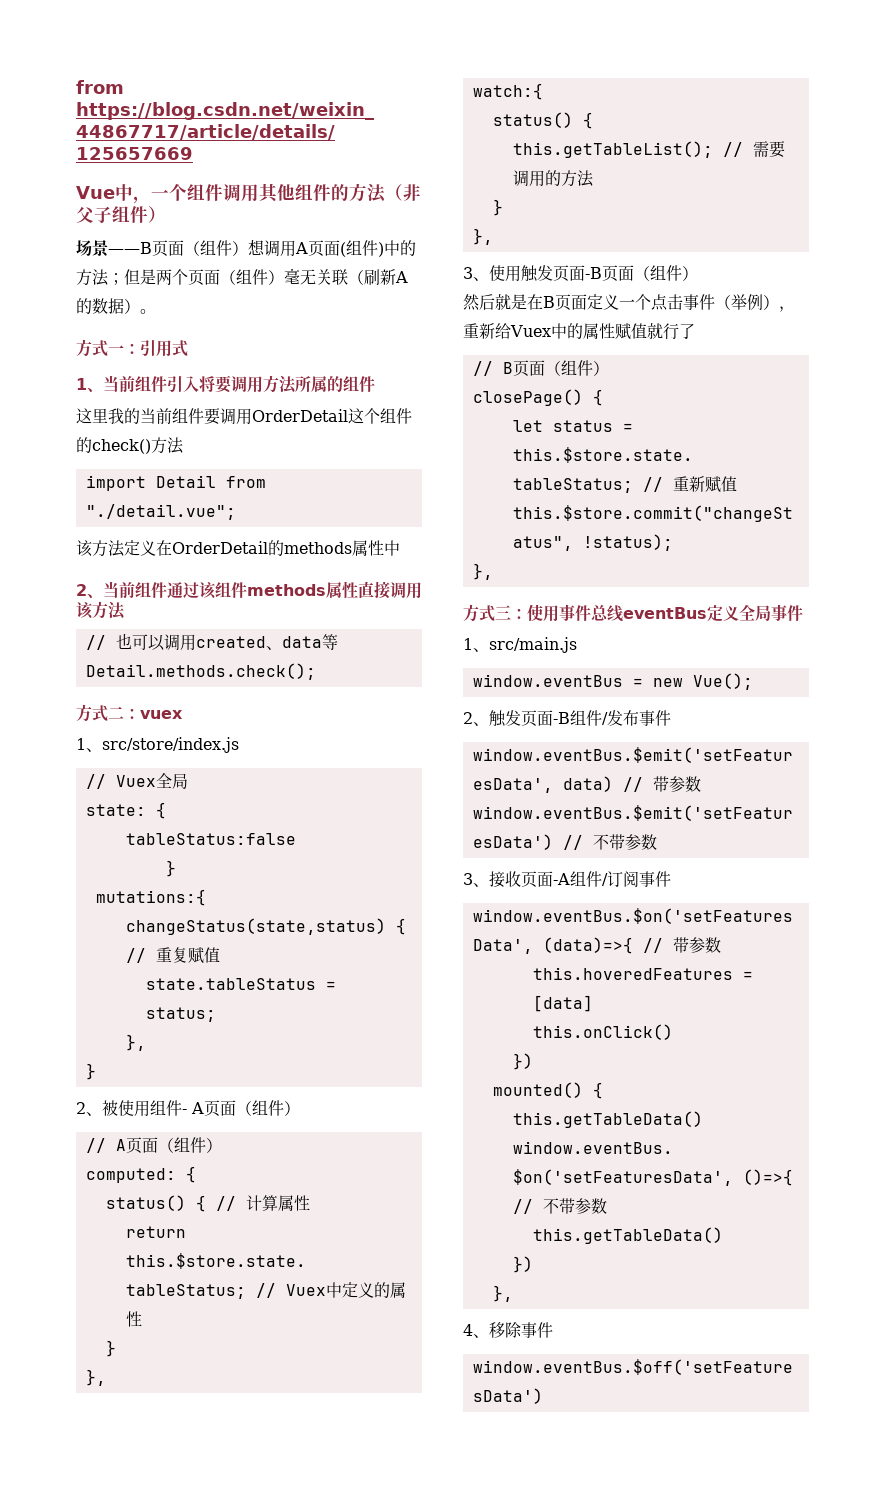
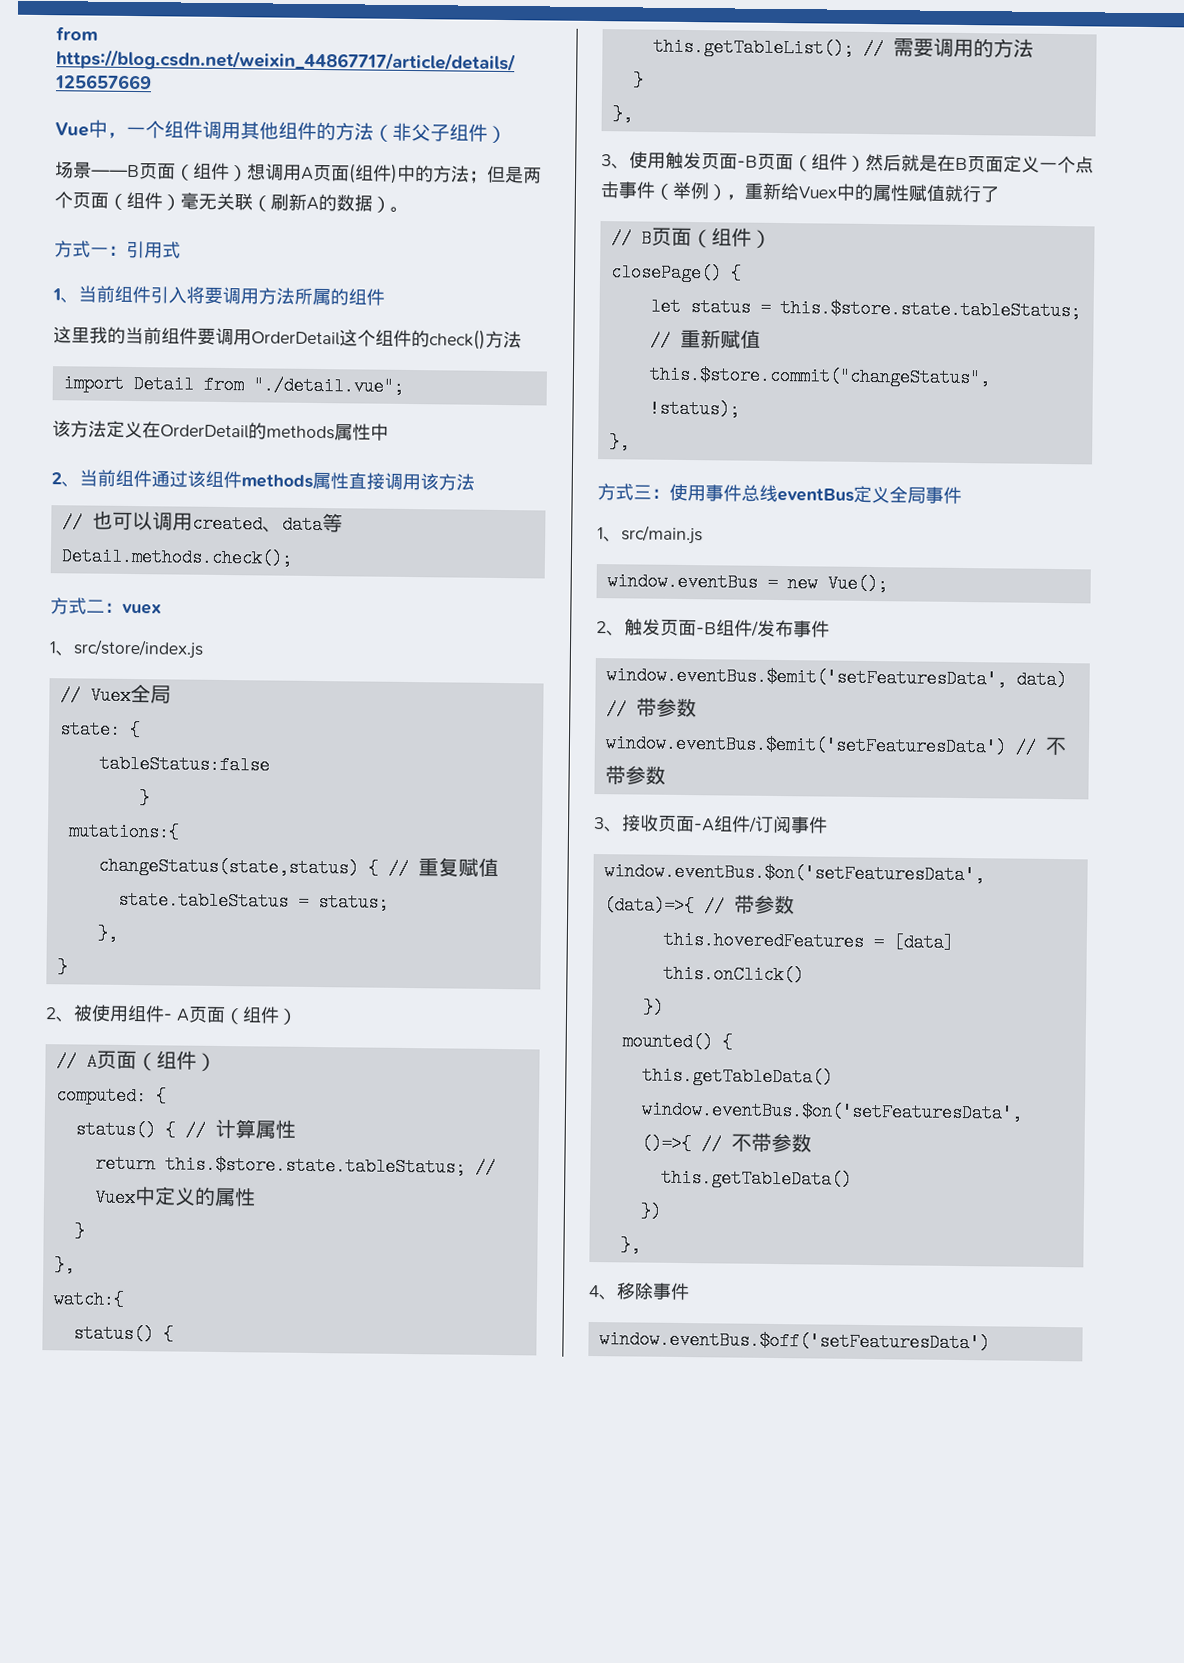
(698, 273) // -> (866, 163) none

